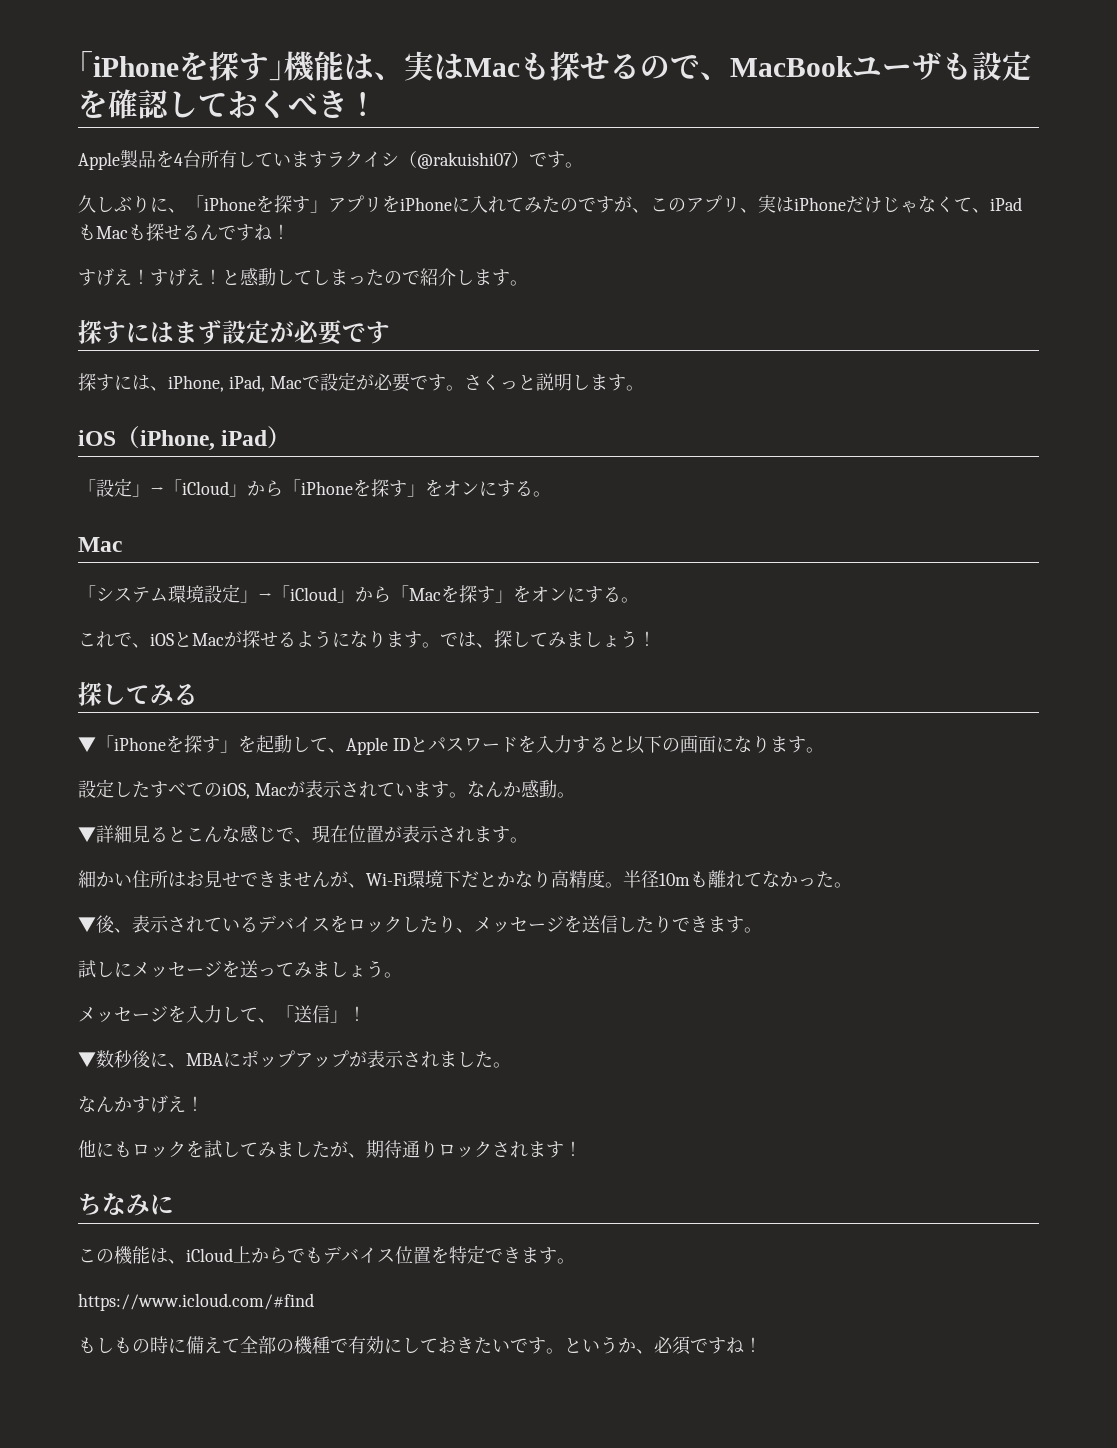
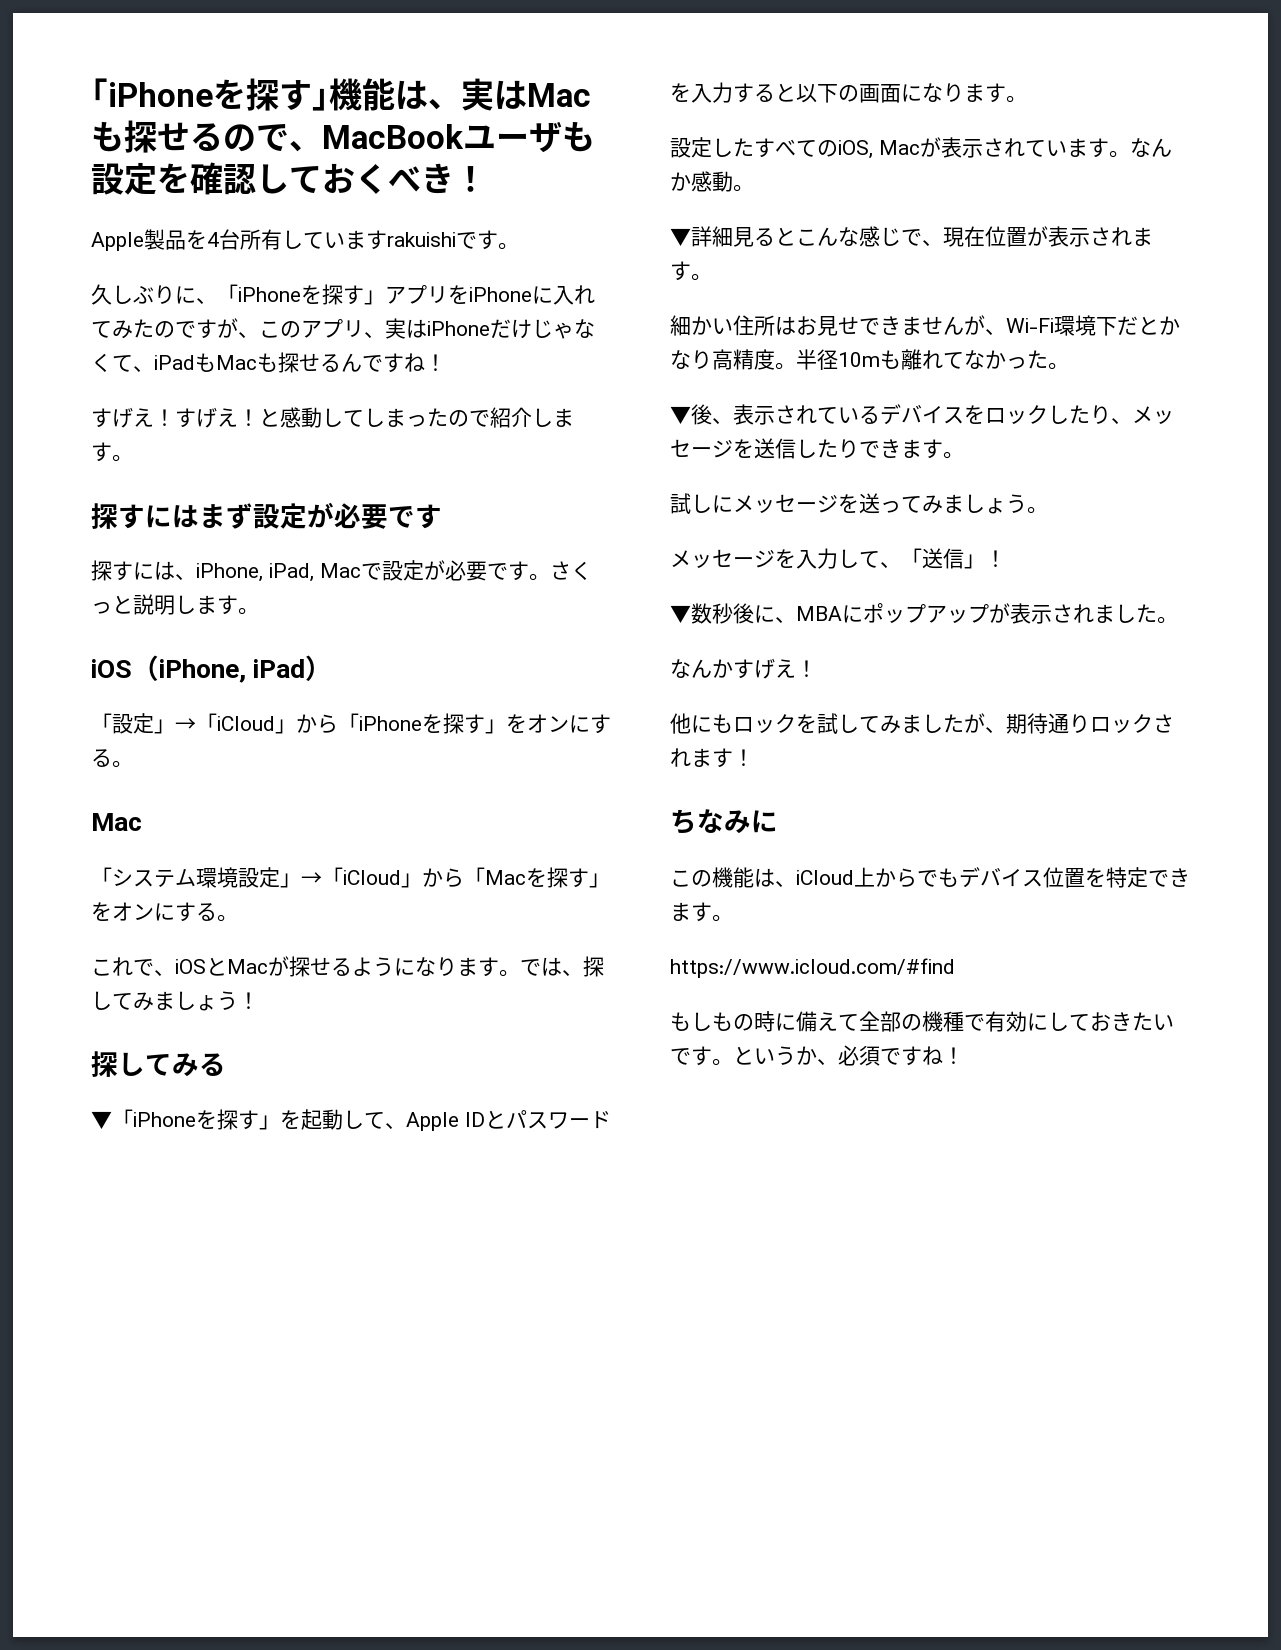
[327,151,529,169] ラクイシ（@rakuishi07） -> [387,232,456,247] rakuishi

